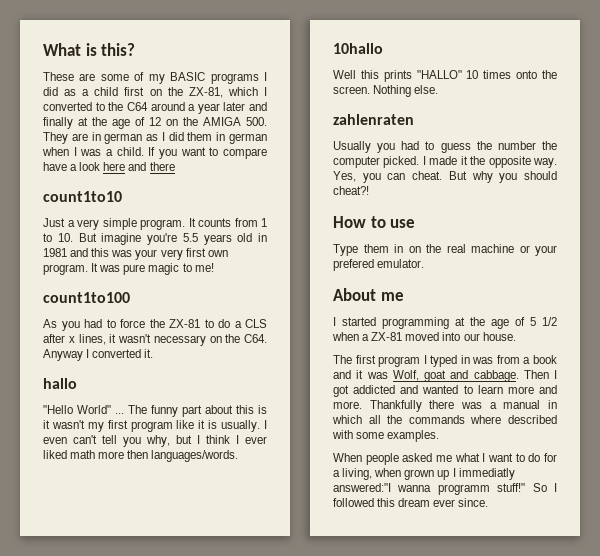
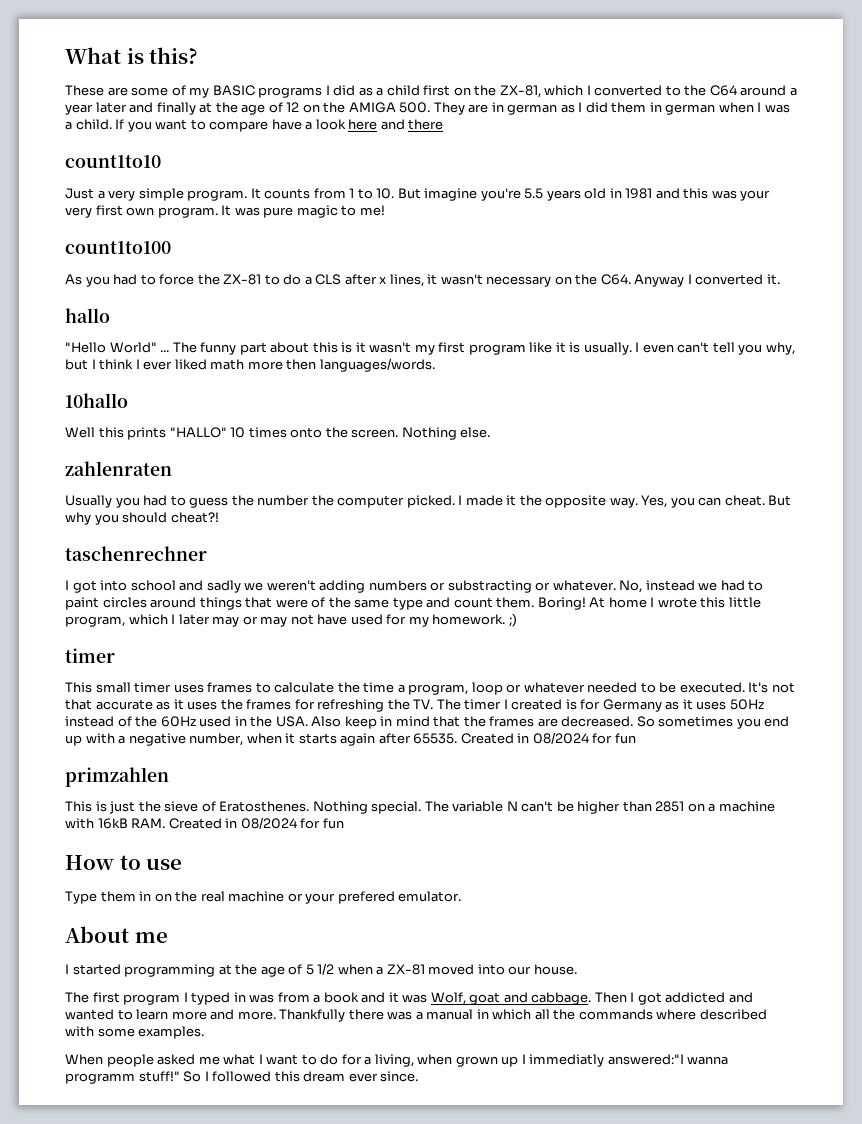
(369, 190) none -> [65,546,207,561] [65,580,764,593] [65,597,761,610] [65,613,517,627] [65,648,115,663] [65,682,795,695] [65,699,764,712] [65,716,790,729] [65,732,636,746] [65,767,169,787] [65,801,775,814] [65,817,344,829] // taschenrechner // I got into school and sadly we weren't adding numbers or substracting or whatever. No, instead we had to paint circles around things that were of the same type and count them. Boring! At home I wrote this little program, which I later may or may not have used for my homework. ;) // timer // This small timer uses frames to calculate the time a program, loop or whatever needed to be executed. It's not that accurate as it uses the frames for refreshing the TV. The timer I created is for Germany as it uses 50Hz instead of the 60Hz used in the USA. Also keep in mind that the frames are decreased. So sometimes you end up with a negative number, when it starts again after 65535. Created in 08/2024 for fun // primzahlen // This is just the sieve of Eratosthenes. Nothing special. The variable N can't be higher than 2851 on a machine with 16kB RAM. Created in 08/2024 for fun

